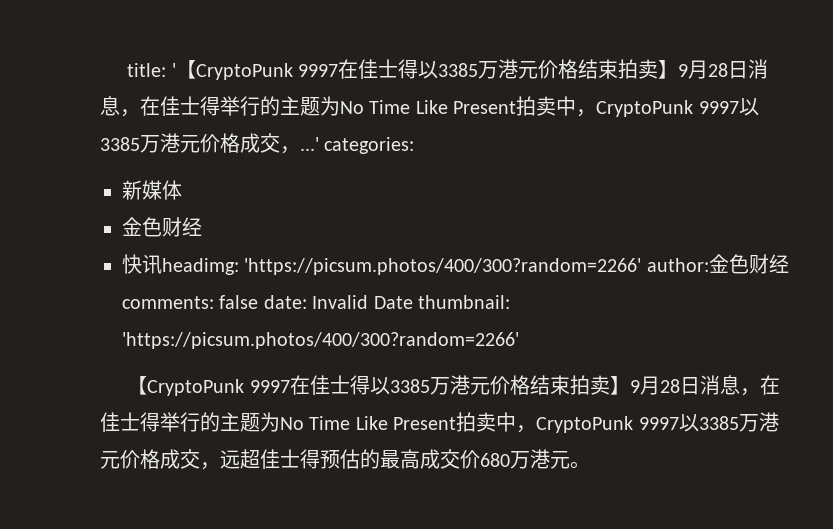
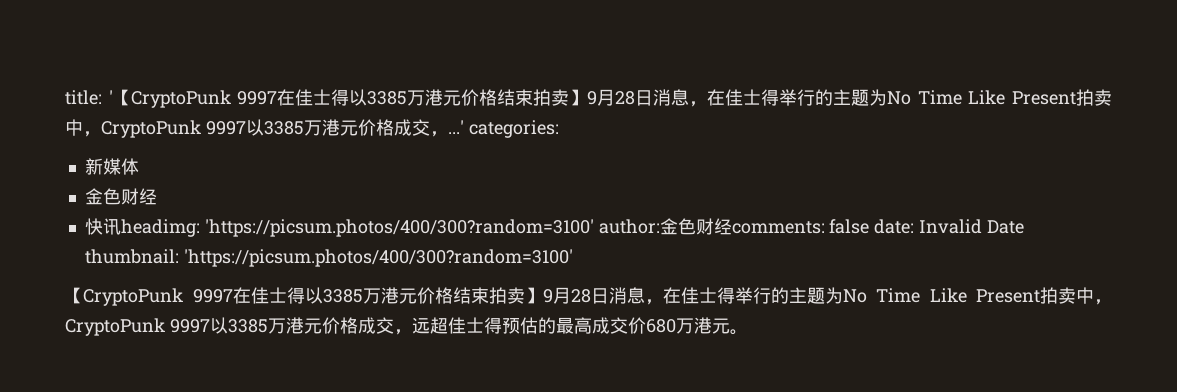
[244,258,642,275] 'https://picsum.photos/400/300?random=2266' -> [204,219,594,237] 'https://picsum.photos/400/300?random=3100'
[122,332,519,349] 'https://picsum.photos/400/300?random=2266' -> [183,249,573,267] 'https://picsum.photos/400/300?random=3100'

